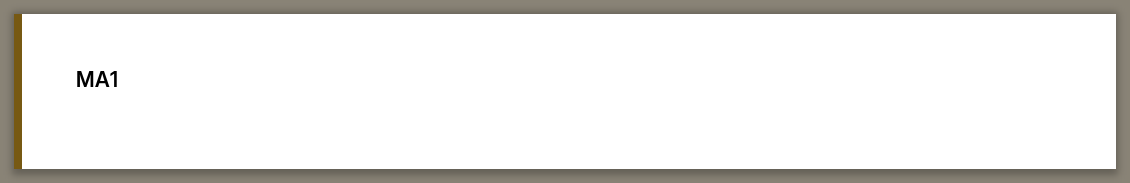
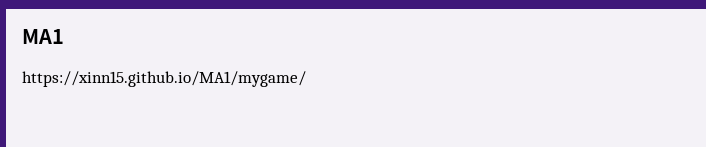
(118, 79) none -> [22,71,306,87] // https://xinn15.github.io/MA1/mygame/

